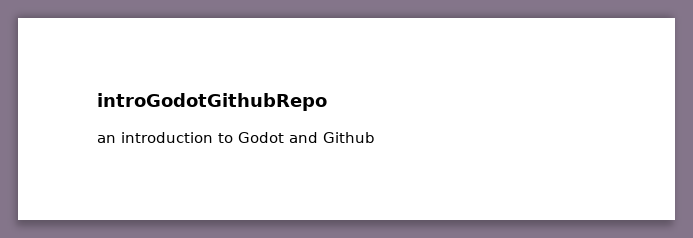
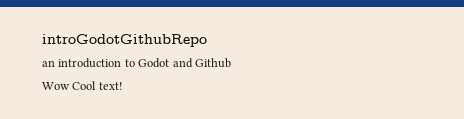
(375, 137) none -> [42,81,123,90] // Wow Cool text!

